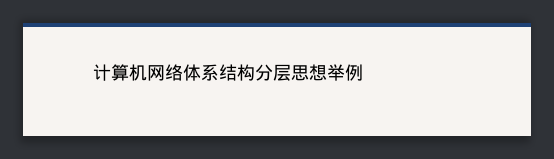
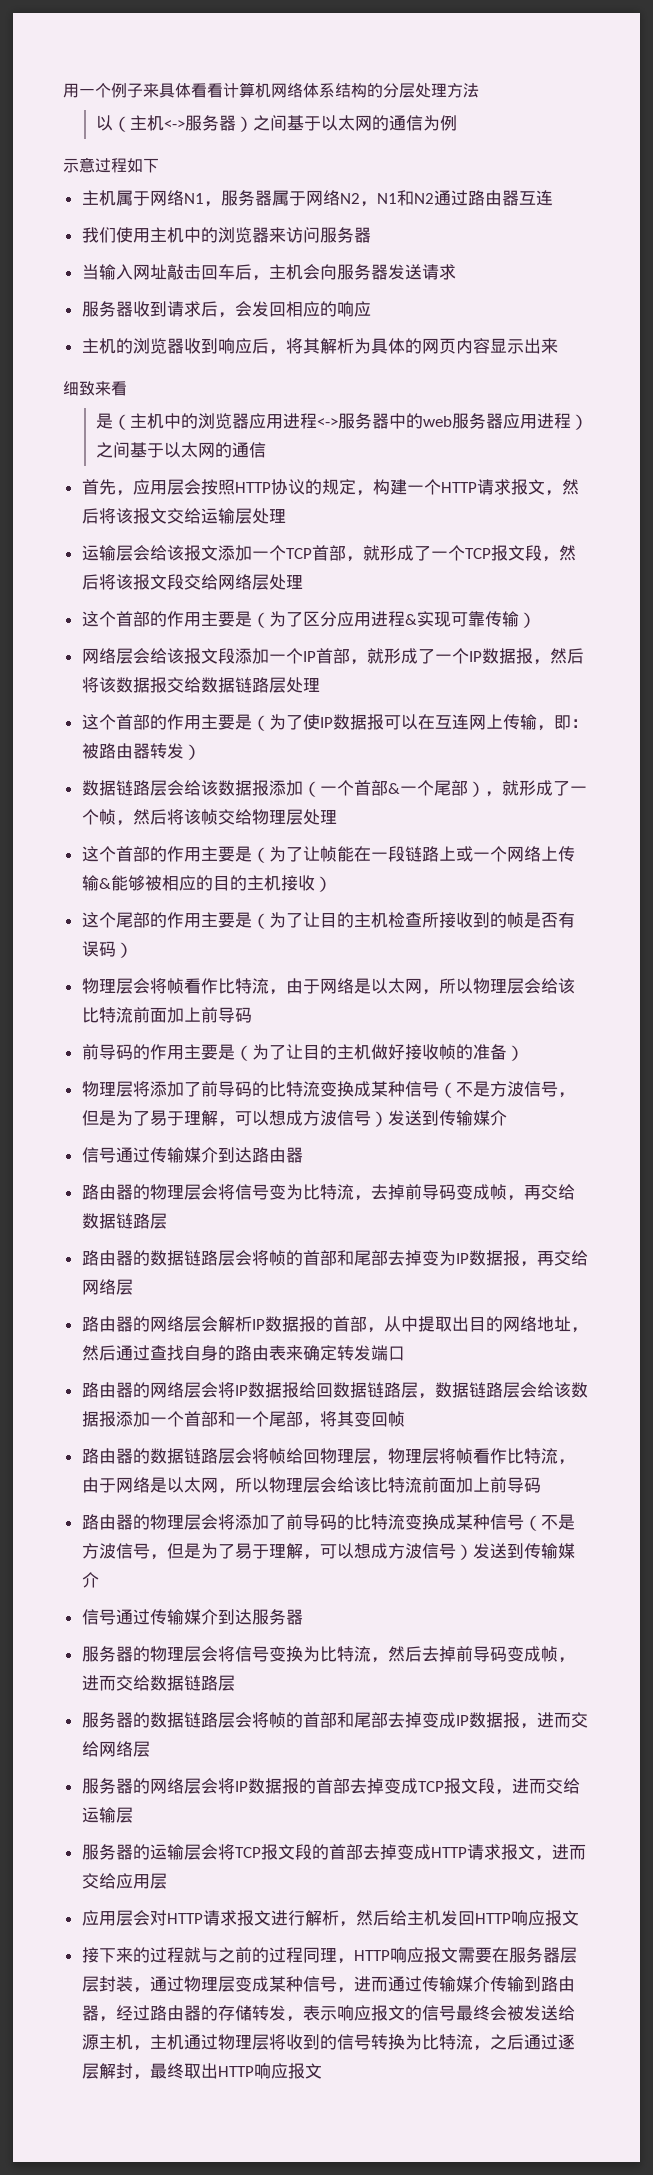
(93, 72) none -> [63,83,223,98] 用一个例子来具体看看
[255,64,363,81] 分层思想举例 -> [367,83,479,98] [95,115,457,132] [63,157,159,173] [81,190,553,207] [81,227,371,243] [81,264,456,281] [81,301,371,318] [81,338,558,355] [63,381,127,396] [95,413,588,430] [95,442,266,458] [81,479,579,496] [81,508,286,524] [81,545,576,562] [81,574,303,590] [81,611,536,628] [81,648,584,665] [81,677,320,693] [81,714,588,731] [81,743,201,760] [81,780,587,797] [81,809,337,826] [81,846,575,863] [81,875,332,892] [81,912,575,929] [81,941,133,958] [81,978,575,995] [81,1007,252,1023] [81,1044,524,1061] [81,1081,575,1098] [81,1110,507,1127] [81,1147,303,1163] [81,1184,575,1201] [81,1213,167,1229] [81,1250,588,1267] [81,1279,133,1295] [81,1316,588,1333] [81,1345,405,1361] [81,1382,588,1399] [81,1411,405,1428] [81,1448,575,1465] [81,1477,541,1494] [81,1514,575,1531] [81,1543,575,1560] [81,1572,99,1588] [81,1609,303,1625] [81,1646,575,1663] [81,1675,235,1691] [81,1712,588,1729] [81,1741,150,1757] [81,1778,580,1795] [81,1807,133,1823] [81,1844,586,1861] [81,1873,167,1889] [81,1910,579,1927] [81,1947,577,1964] [81,1976,575,1993] [81,2005,575,2022] [81,2034,575,2051] [81,2063,322,2080] 的分层处理方法 // 以（主机<->服务器）之间基于以太网的通信为例 // 示意过程如下 // 主机属于网络N1，服务器属于网络N2，N1和N2通过路由器互连 // 我们使用主机中的浏览器来访问服务器 // 当输入网址敲击回车后，主机会向服务器发送请求 // 服务器收到请求后，会发回相应的响应 // 主机的浏览器收到响应后，将其解析为具体的网页内容显示出来 // 细致来看 // 是（主机中的浏览器应用进程<->服务器中的web服务器应用进程）之间基于以太网的通信 // 首先，应用层会按照HTTP协议的规定，构建一个HTTP请求报文，然后将该报文交给运输层处理 // 运输层会给该报文添加一个TCP首部，就形成了一个TCP报文段，然后将该报文段交给网络层处理 // 这个首部的作用主要是（为了区分应用进程&实现可靠传输） // 网络层会给该报文段添加一个IP首部，就形成了一个IP数据报，然后将该数据报交给数据链路层处理 // 这个首部的作用主要是（为了使IP数据报可以在互连网上传输，即：被路由器转发） // 数据链路层会给该数据报添加（一个首部&一个尾部），就形成了一个帧，然后将该帧交给物理层处理 // 这个首部的作用主要是（为了让帧能在一段链路上或一个网络上传输&能够被相应的目的主机接收） // 这个尾部的作用主要是（为了让目的主机检查所接收到的帧是否有误码） // 物理层会将帧看作比特流，由于网络是以太网，所以物理层会给该比特流前面加上前导码 // 前导码的作用主要是（为了让目的主机做好接收帧的准备） // 物理层将添加了前导码的比特流变换成某种信号（不是方波信号，但是为了易于理解，可以想成方波信号）发送到传输媒介 // 信号通过传输媒介到达路由器 // 路由器的物理层会将信号变为比特流，去掉前导码变成帧，再交给数据链路层 // 路由器的数据链路层会将帧的首部和尾部去掉变为IP数据报，再交给网络层 // 路由器的网络层会解析IP数据报的首部，从中提取出目的网络地址，然后通过查找自身的路由表来确定转发端口 // 路由器的网络层会将IP数据报给回数据链路层，数据链路层会给该数据报添加一个首部和一个尾部，将其变回帧 // 路由器的数据链路层会将帧给回物理层，物理层将帧看作比特流，由于网络是以太网，所以物理层会给该比特流前面加上前导码 // 路由器的物理层会将添加了前导码的比特流变换成某种信号（不是方波信号，但是为了易于理解，可以想成方波信号）发送到传输媒介 // 信号通过传输媒介到达服务器 // 服务器的物理层会将信号变换为比特流，然后去掉前导码变成帧，进而交给数据链路层 // 服务器的数据链路层会将帧的首部和尾部去掉变成IP数据报，进而交给网络层 // 服务器的网络层会将IP数据报的首部去掉变成TCP报文段，进而交给运输层 // 服务器的运输层会将TCP报文段的首部去掉变成HTTP请求报文，进而交给应用层 // 应用层会对HTTP请求报文进行解析，然后给主机发回HTTP响应报文 // 接下来的过程就与之前的过程同理，HTTP响应报文需要在服务器层层封装，通过物理层变成某种信号，进而通过传输媒介传输到路由器，经过路由器的存储转发，表示响应报文的信号最终会被发送给源主机，主机通过物理层将收到的信号转换为比特流，之后通过逐层解封，最终取出HTTP响应报文

